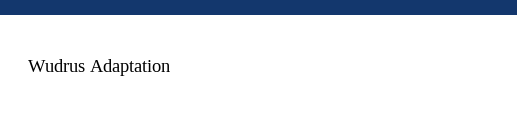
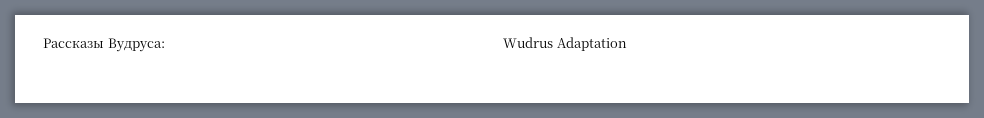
(28, 65) none -> [43,38,165,52] Рассказы Вудруса: //

